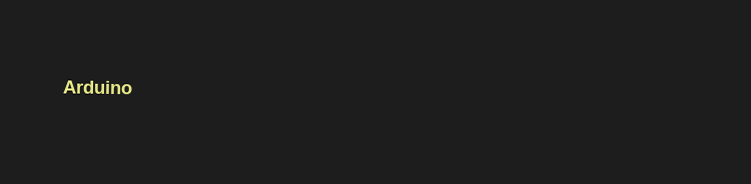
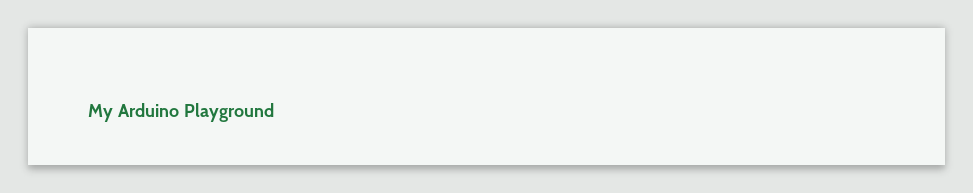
[62,80,133,95] Arduino -> [88,103,274,122] My Arduino Playground

